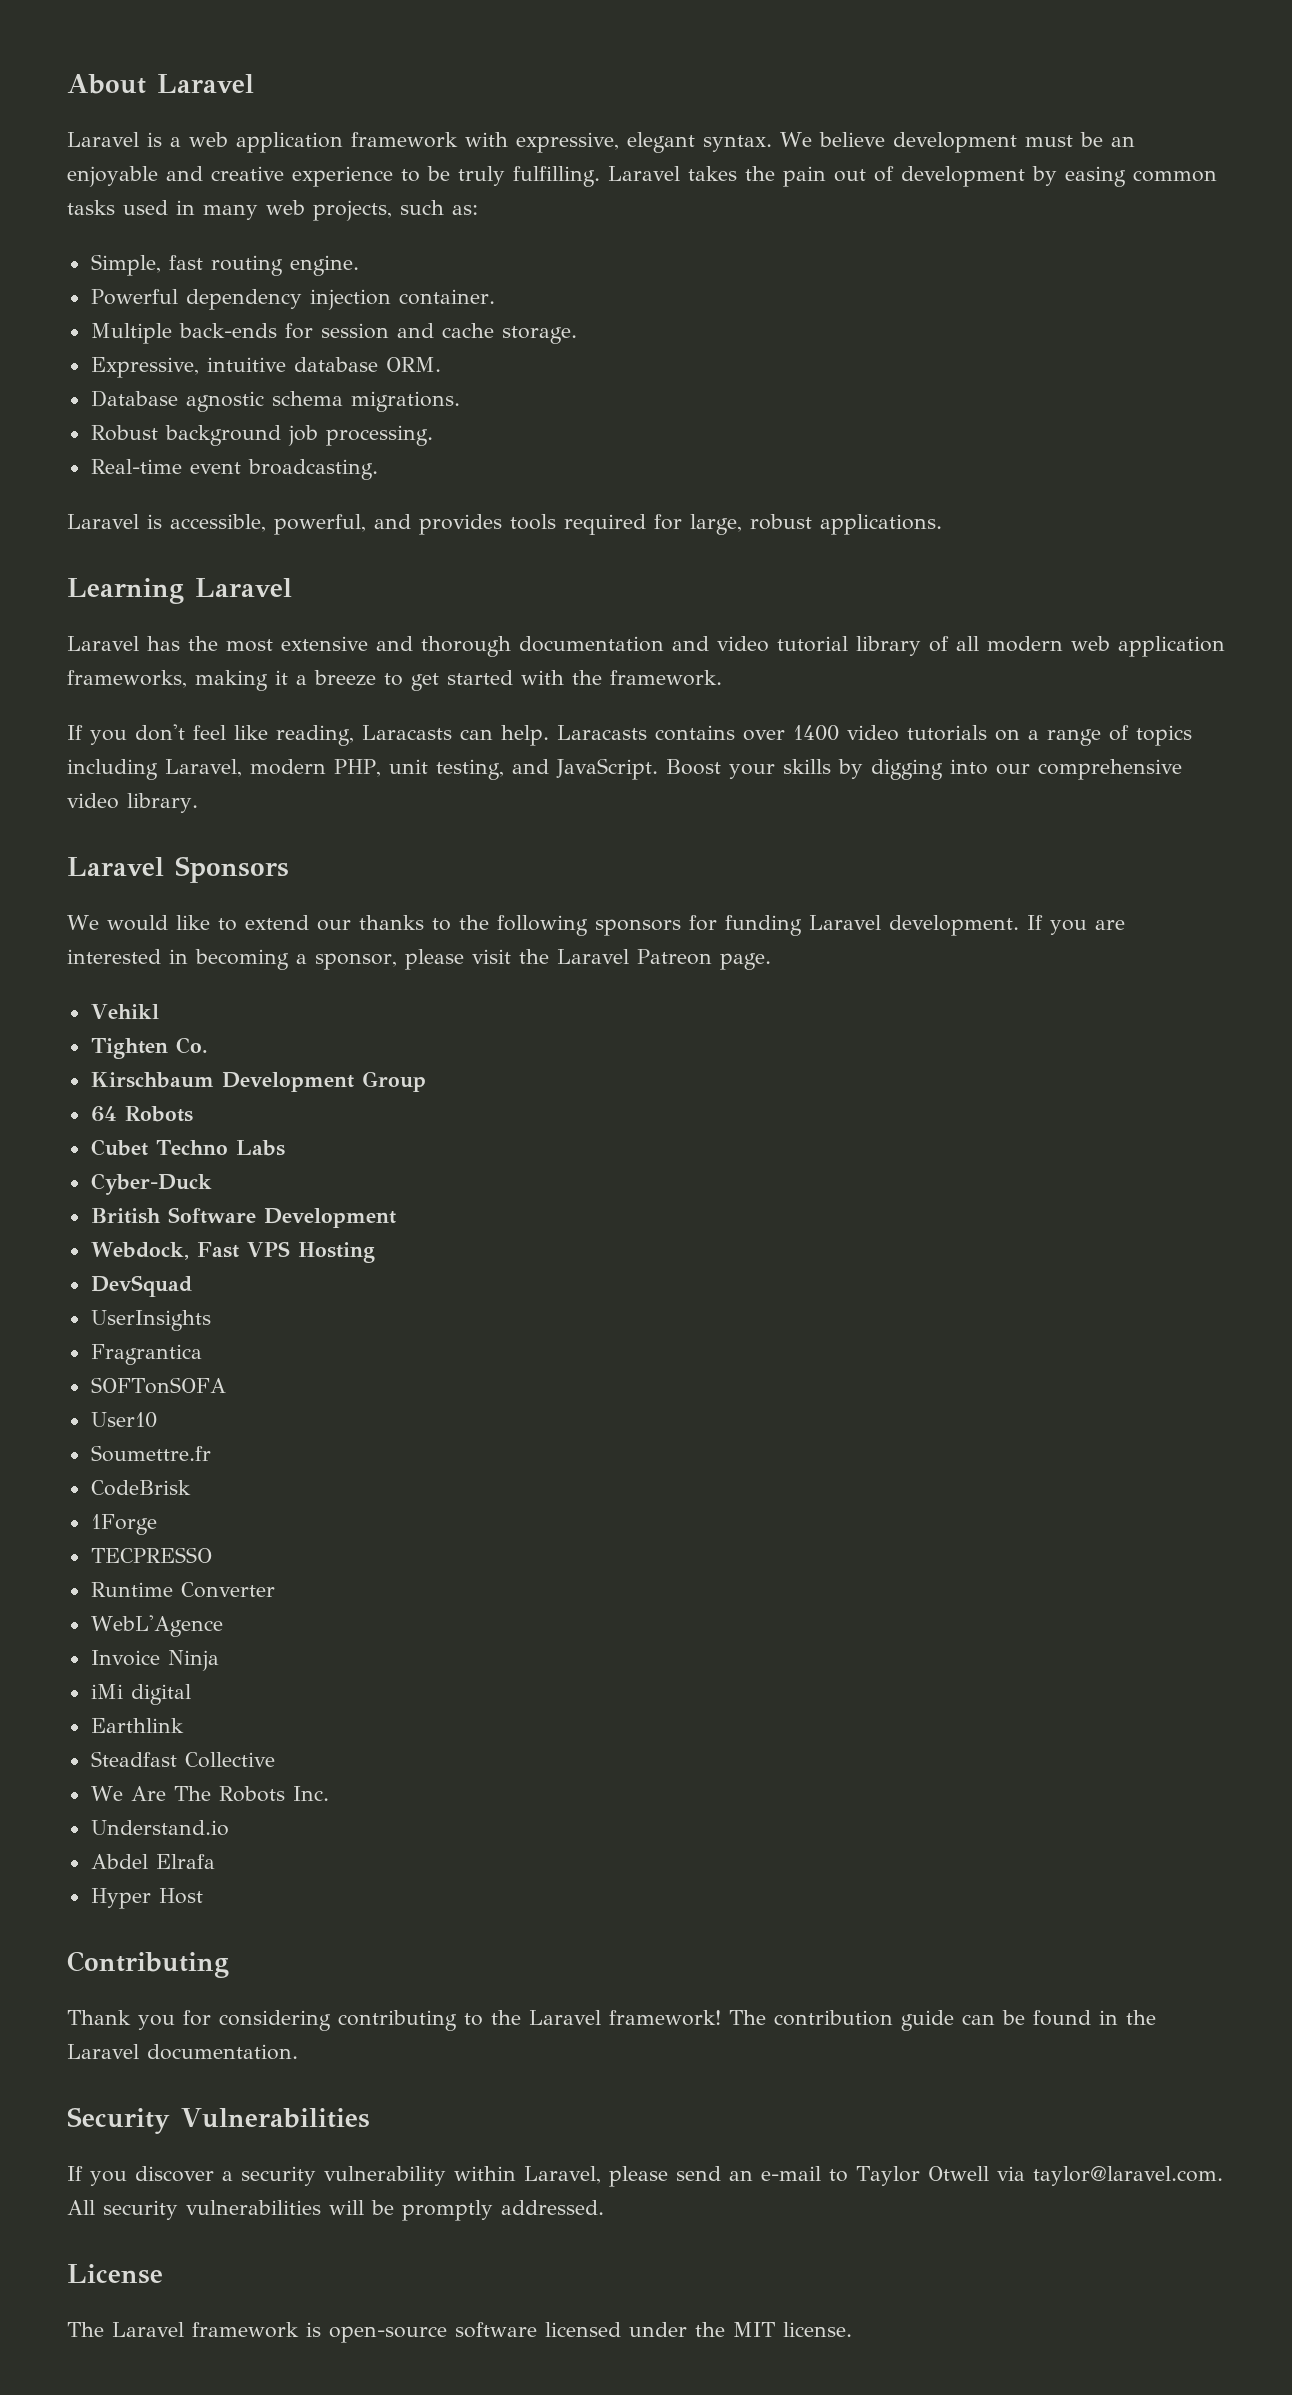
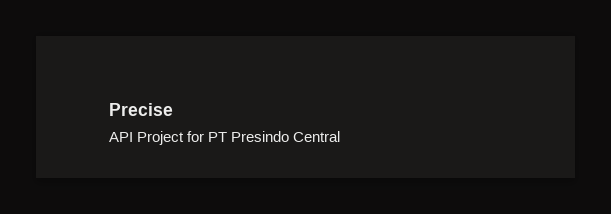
[67,74,254,94] [67,132,1135,153] [67,166,1217,187] [67,200,478,221] [90,254,359,276] [90,289,495,310] [90,323,577,344] [90,357,441,378] [90,390,460,412] [90,425,433,446] [90,459,378,480] [67,514,942,535] [67,578,292,604] [67,636,1225,657] [67,670,722,691] [67,724,1192,746] [67,758,1182,780] [67,793,198,813] [67,856,289,883] [67,915,1125,936] [67,949,771,970] [90,1004,159,1019] [90,1037,208,1059] [90,1071,426,1092] [90,1106,193,1122] [90,1139,285,1156] [90,1173,212,1195] [90,1207,396,1228] [90,1241,375,1263] [90,1275,192,1297] [90,1310,211,1331] [90,1344,202,1365] [90,1377,226,1394] [90,1412,157,1428] [90,1445,211,1462] [90,1480,191,1496] [90,1514,157,1535] [90,1547,212,1563] [90,1582,275,1598] [90,1615,223,1637] [90,1650,219,1671] [90,1684,191,1705] [90,1718,184,1733] [90,1751,275,1768] [90,1786,329,1802] [90,1820,229,1836] [90,1854,215,1869] [90,1888,203,1909] [67,1951,229,1978] [67,2010,1156,2031] [67,2044,298,2060] [67,2107,370,2134] [67,2166,1223,2187] [67,2200,604,2221] [67,2264,163,2284] [67,2322,852,2343] About Laravel // Laravel is a web application framework with expressive, elegant syntax. We believe development must be an enjoyable and creative experience to be truly fulfilling. Laravel takes the pain out of development by easing common tasks used in many web projects, such as: // Simple, fast routing engine. // Powerful dependency injection container. // Multiple back-ends for session and cache storage. // Expressive, intuitive database ORM. // Database agnostic schema migrations. // Robust background job processing. // Real-time event broadcasting. // Laravel is accessible, powerful, and provides tools required for large, robust applications. // Learning Laravel // Laravel has the most extensive and thorough documentation and video tutorial library of all modern web application frameworks, making it a breeze to get started with the framework. // If you don't feel like reading, Laracasts can help. Laracasts contains over 1400 video tutorials on a range of topics including Laravel, modern PHP, unit testing, and JavaScript. Boost your skills by digging into our comprehensive video library. // Laravel Sponsors // We would like to extend our thanks to the following sponsors for funding Laravel development. If you are interested in becoming a sponsor, please visit the Laravel Patreon page. // Vehikl // Tighten Co. // Kirschbaum Development Group // 64 Robots // Cubet Techno Labs // Cyber-Duck // British Software Development // Webdock, Fast VPS Hosting // DevSquad // UserInsights // Fragrantica // SOFTonSOFA // User10 // Soumettre.fr // CodeBrisk // 1Forge // TECPRESSO // Runtime Converter // WebL'Agence // Invoice Ninja // iMi digital // Earthlink // Steadfast Collective // We Are The Robots Inc. // Understand.io // Abdel Elrafa // Hyper Host // Contributing // Thank you for considering contributing to the Laravel framework! The contribution guide can be found in the Laravel documentation. // Security Vulnerabilities // If you discover a security vulnerability within Laravel, please send an e-mail to Taylor Otwell via taylor@laravel.com. All security vulnerabilities will be promptly addressed. // License // The Laravel framework is open-source software licensed under the MIT license. -> [109,103,173,116] [109,131,341,145] Precise // API Project for PT Presindo Central

